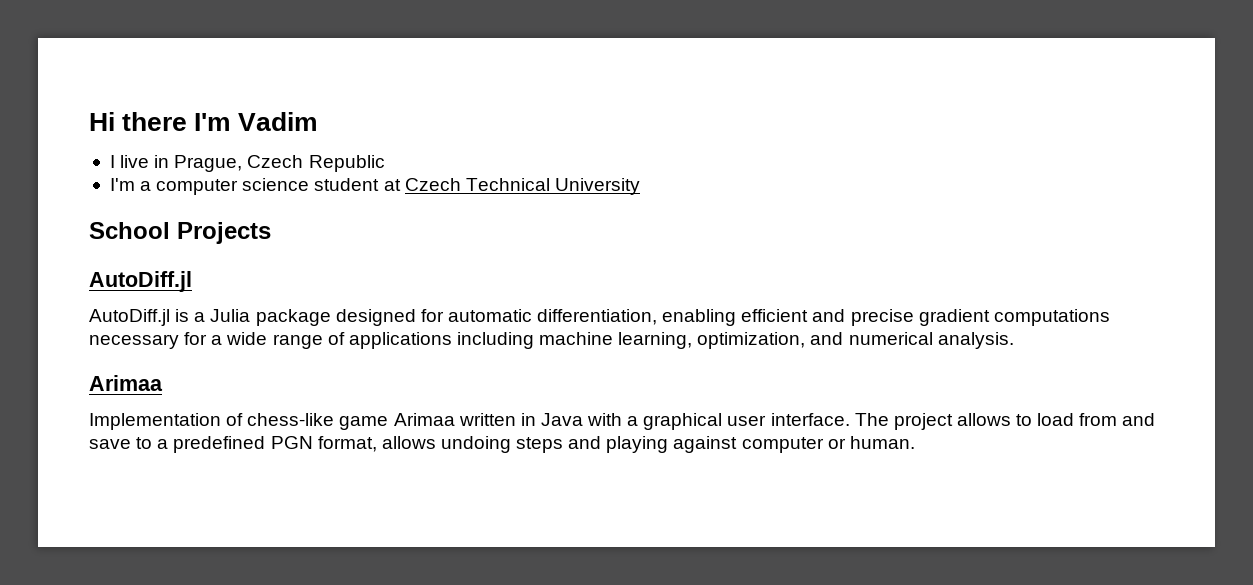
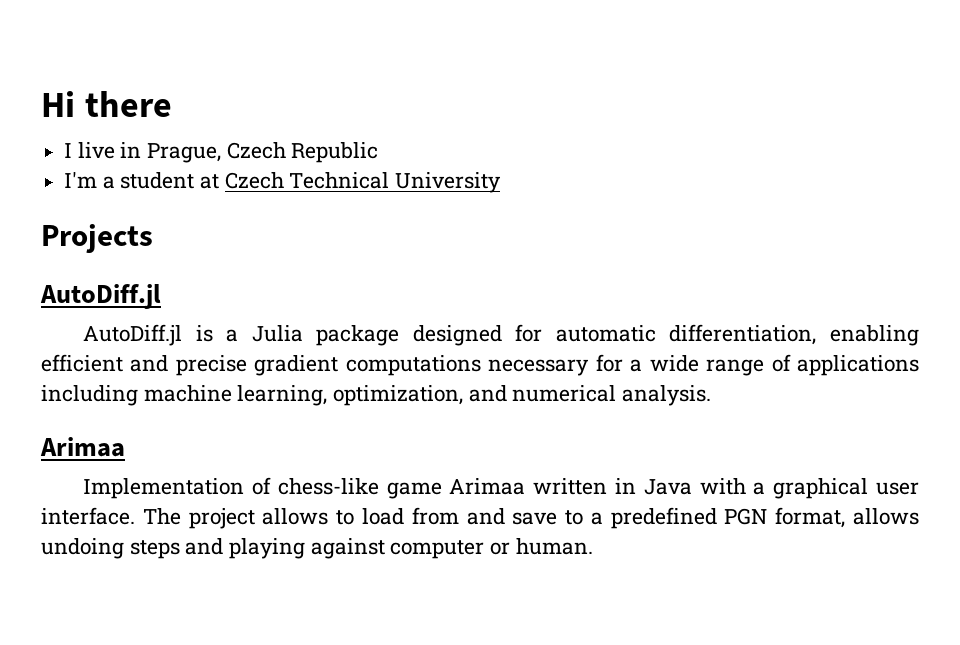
[194,112,319,131] I'm Vadim -> (172, 104) none
[156,178,310,195] computer science -> (115, 182) none
[89,222,170,239] School -> (502, 182) none

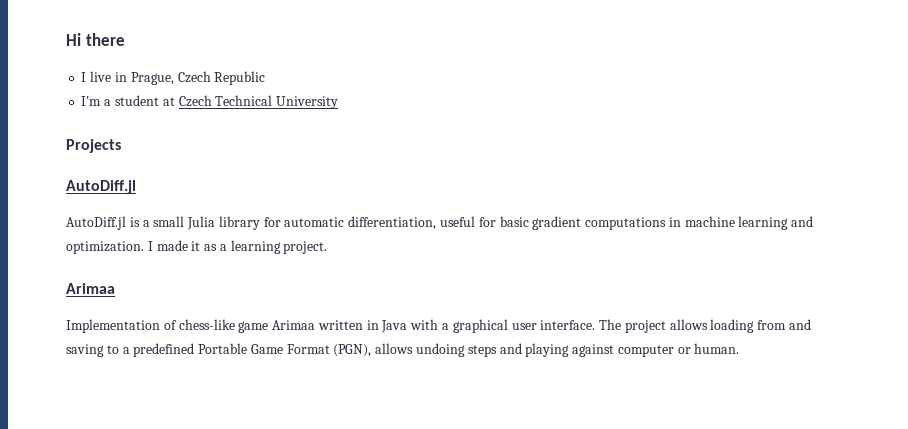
[251,324,920,346] [41,354,920,376] [41,385,712,406] Julia package designed for automatic differentiation, enabling efficient and precise gradient computations necessary for a wide range of applications including machine learning, optimization, and numerical analysis. -> [153,216,814,230] [66,240,328,254] small Julia library for automatic differentiation, useful for basic gradient computations in machine learning and optimization. I made it as a learning project.
[336,508,404,525] to load -> [710,319,755,333] loading
[512,512,558,525] save -> [66,344,104,357] saving
[724,507,846,528] PGN format, -> [198,343,372,357] Portable Game Format (PGN),

